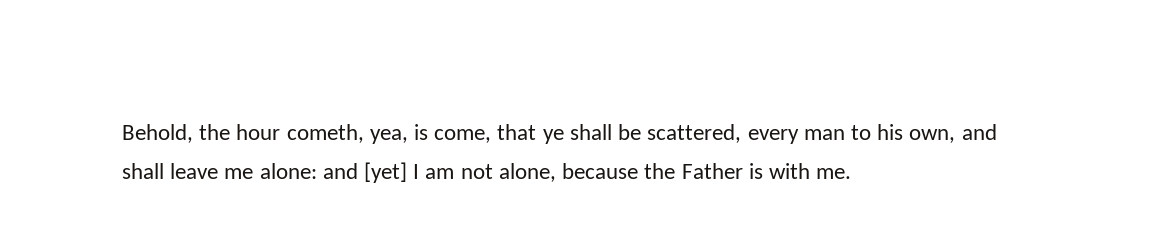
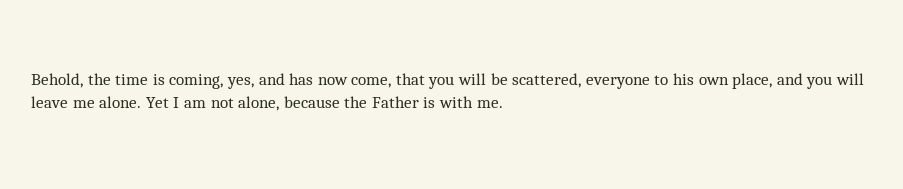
[236,124,997,144] [122,162,408,183] hour cometh, yea, is come, that ye shall be scattered, every man to his own, and shall leave me alone: and [yet] -> [115,73,864,89] [31,96,169,108] time is coming, yes, and has now come, that you will be scattered, everyone to his own place, and you will leave me alone. Yet

